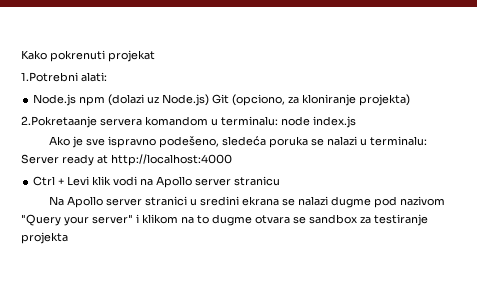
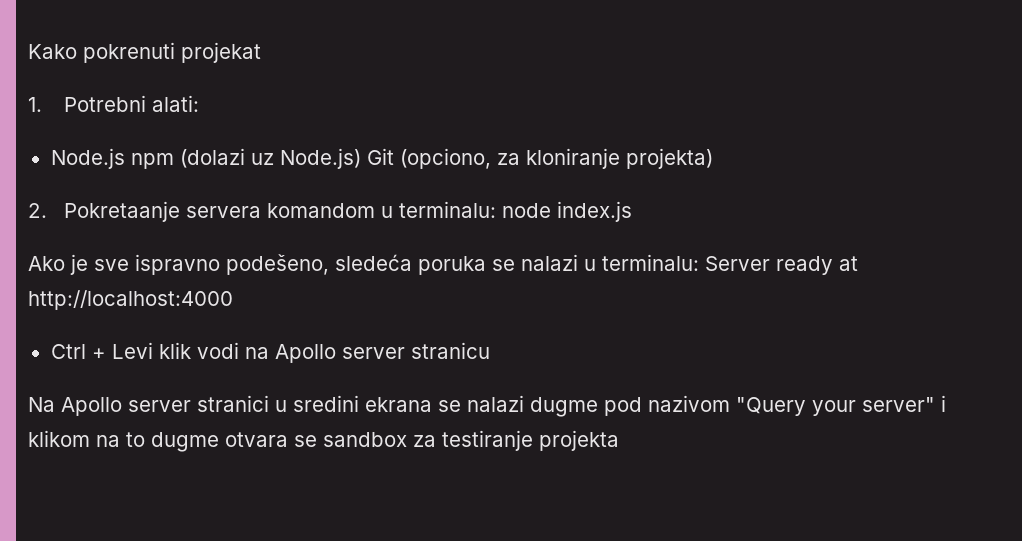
[21,72,78,82] 1.Potrebni -> [28,95,147,112] 1. Potrebni
[21,116,97,128] 2.Pokretaanje -> [28,201,181,222] 2. Pokretaanje

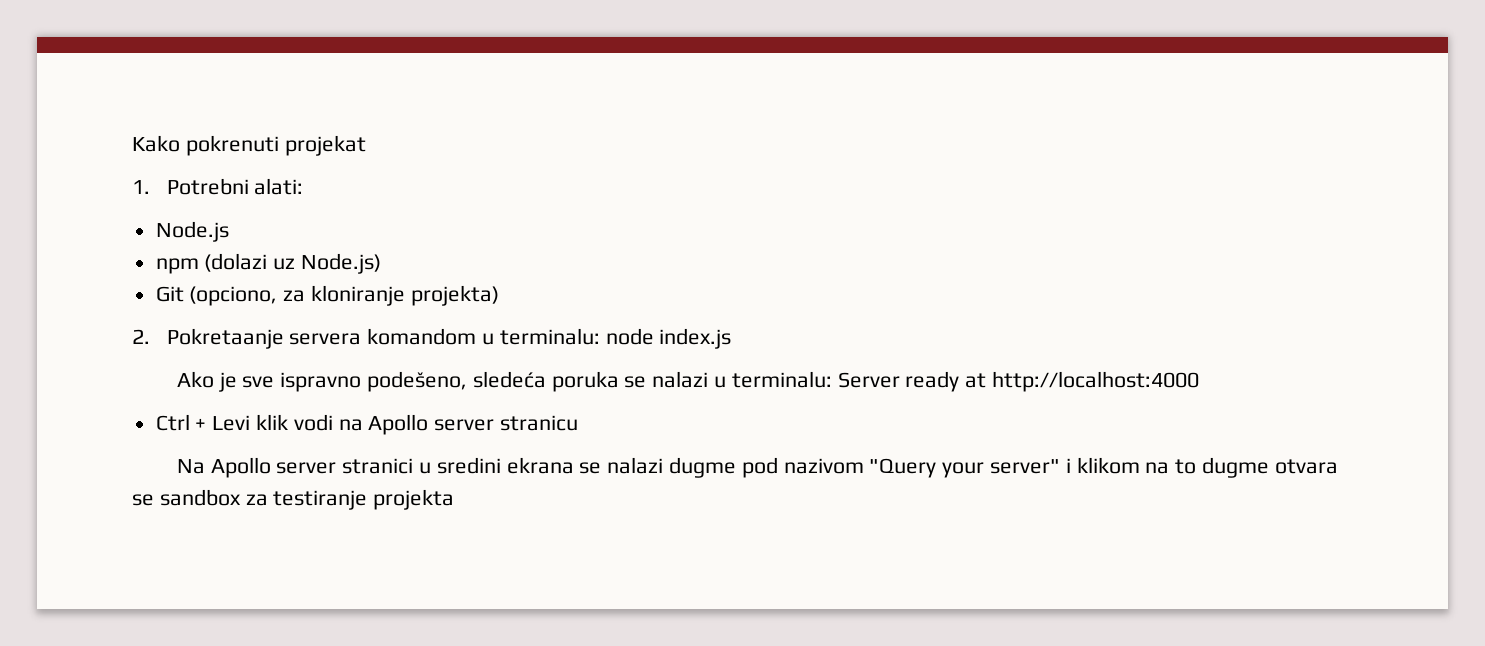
(125, 158) none -> (229, 231) //
(361, 158) none -> (382, 263) //

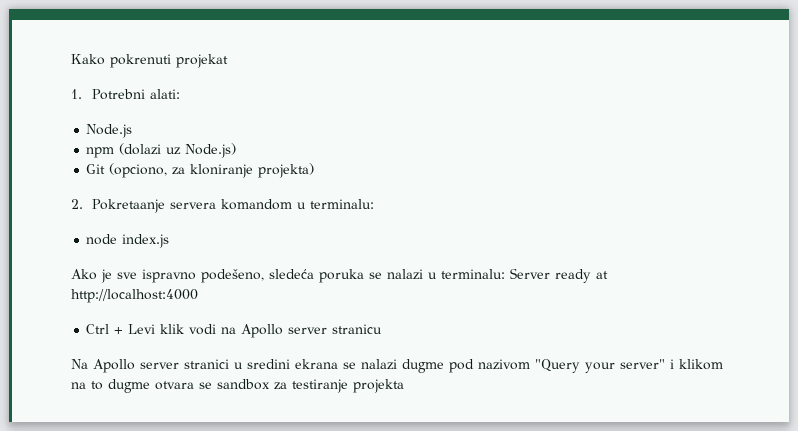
(600, 336) none -> (374, 204) //

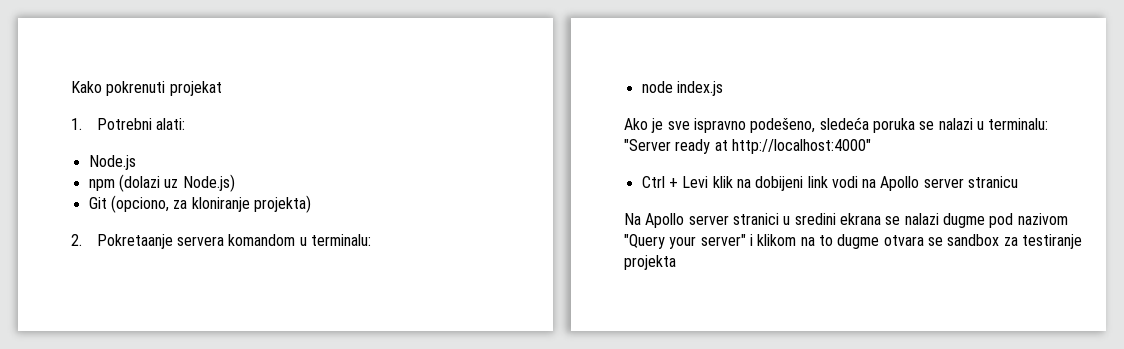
[510,268,550,279] Server -> [624,139,671,151] "Server
[71,289,198,303] http://localhost:4000 -> [731,139,871,154] http://localhost:4000"
(185, 329) none -> [736,176,828,191] na dobijeni link

